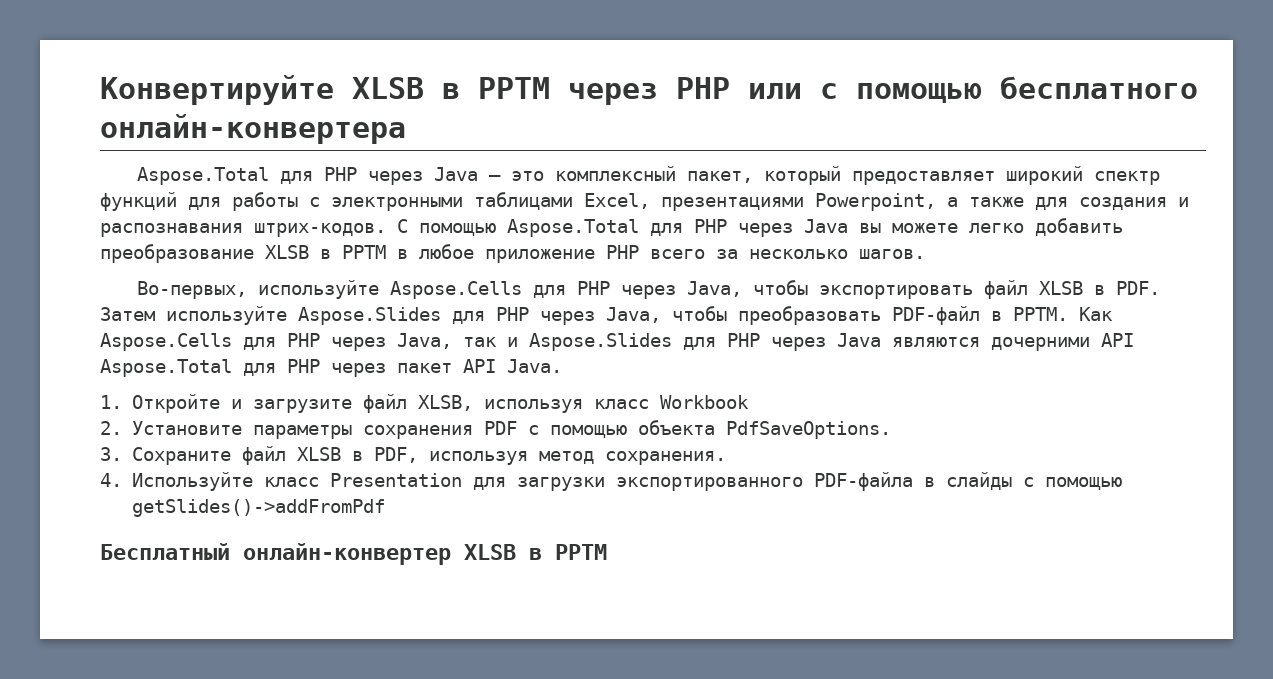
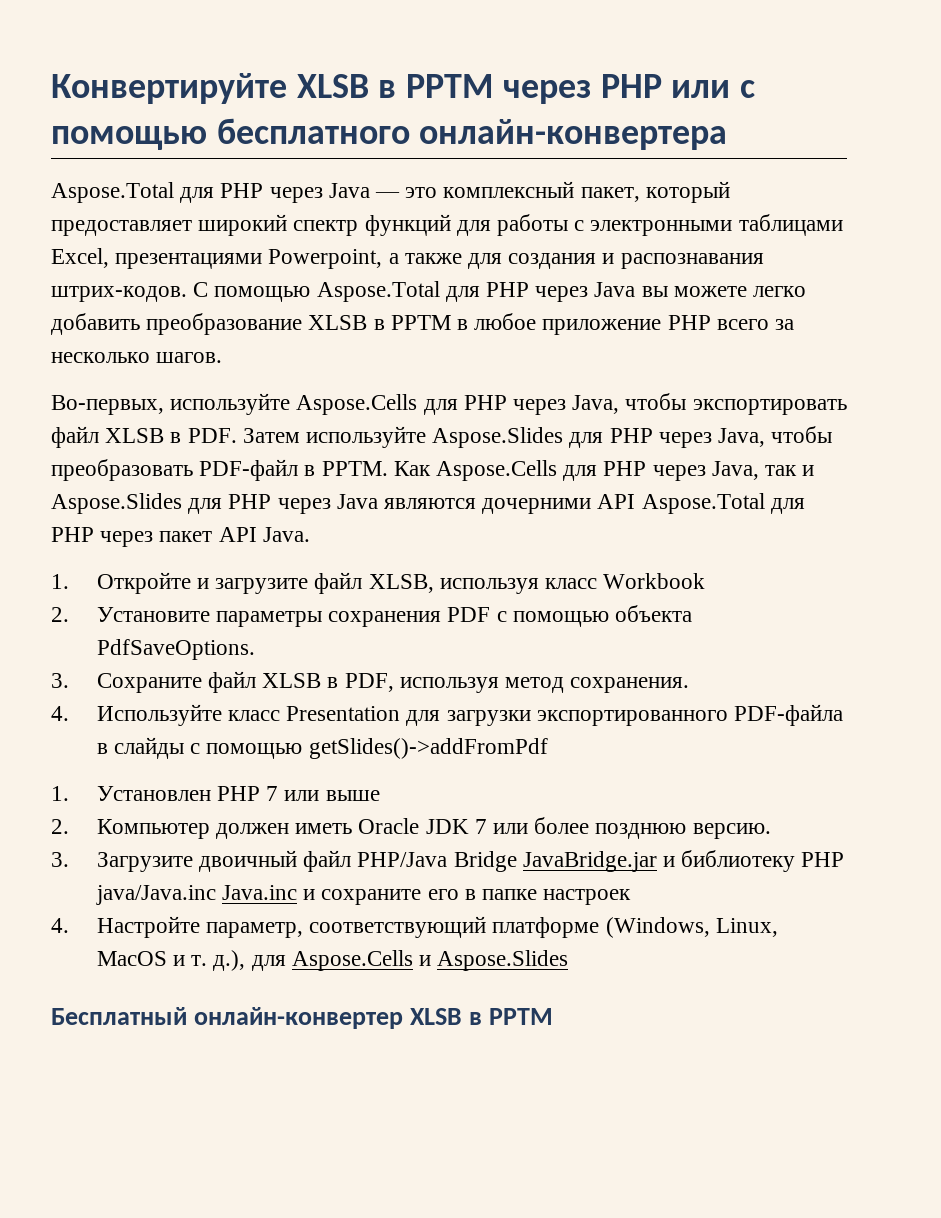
(385, 508) none -> [51,786,380,801] [51,817,771,839] [51,850,845,872] [95,885,632,905] [51,916,778,938] [96,950,569,971] // 1. Установлен PHP 7 или выше // 2. Компьютер должен иметь Oracle JDK 7 или более позднюю версию. // 3. Загрузите двоичный файл PHP/Java Bridge JavaBridge.jar и библиотеку PHP java/Java.inc Java.inc и сохраните его в папке настроек // 4. Настройте параметр, соответствующий платформе (Windows, Linux, MacOS и т. д.), для Aspose.Cells и Aspose.Slides

